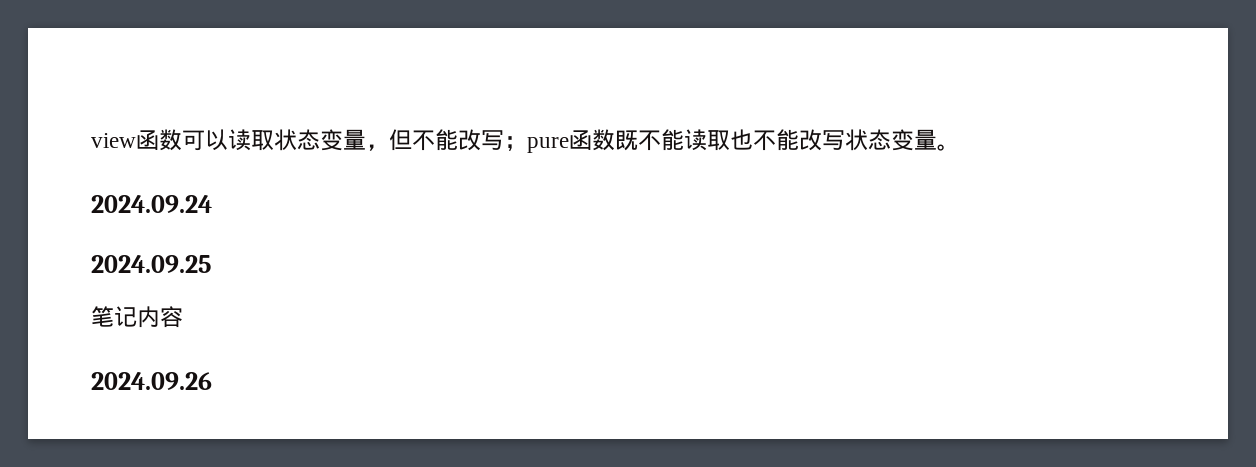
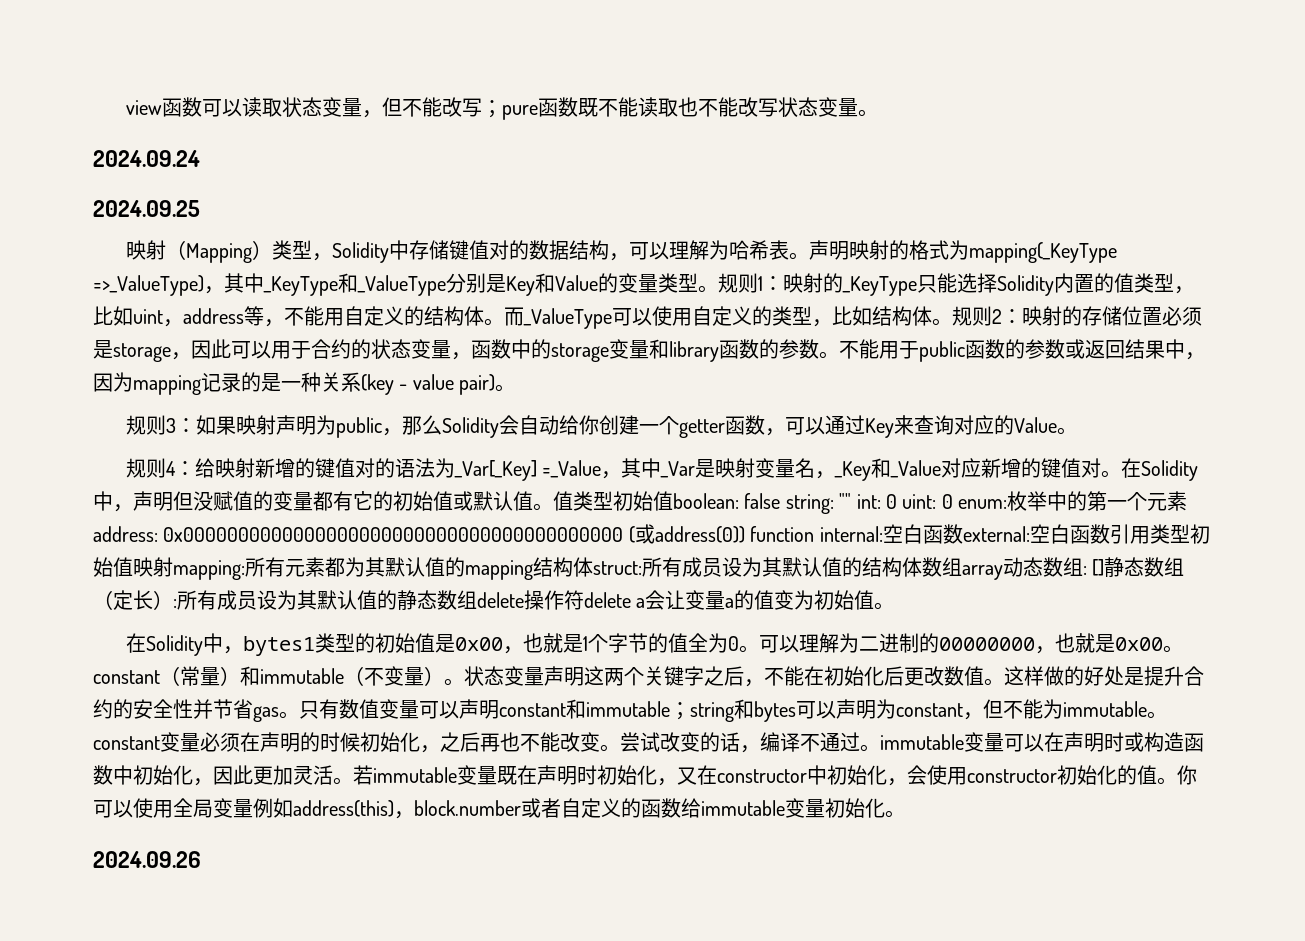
[91,306,183,328] 笔记内容 -> [125,240,1117,263] [93,273,1194,296] [93,306,1202,329] [93,339,1205,362] [93,372,516,395] [125,415,1077,438] [125,458,1199,481] [93,491,1188,514] [93,524,1210,544] [93,557,1185,580] [93,590,895,610] [125,633,1183,656] [93,666,1204,687] [93,699,1167,722] [93,732,1204,753] [93,765,1197,786] [93,798,905,819] 映射（Mapping）类型，Solidity中存储键值对的数据结构，可以理解为哈希表。声明映射的格式为mapping(_KeyType =>_ValueType)，其中_KeyType和_ValueType分别是Key和Value的变量类型。规则1：映射的_KeyType只能选择Solidity内置的值类型，比如uint，address等，不能用自定义的结构体。而_ValueType可以使用自定义的类型，比如结构体。规则2：映射的存储位置必须是storage，因此可以用于合约的状态变量，函数中的storage变量和library函数的参数。不能用于public函数的参数或返回结果中，因为mapping记录的是一种关系(key - value pair)。 // 规则3：如果映射声明为public，那么Solidity会自动给你创建一个getter函数，可以通过Key来查询对应的Value。 // 规则4：给映射新增的键值对的语法为_Var[_Key] =_Value，其中_Var是映射变量名，_Key和_Value对应新增的键值对。在Solidity中，声明但没赋值的变量都有它的初始值或默认值。值类型初始值boolean: false string: "" int: 0 uint: 0 enum:枚举中的第一个元素address: 0x0000000000000000000000000000000000000000 (或address(0)) function internal:空白函数external:空白函数引用类型初始值映射mapping:所有元素都为其默认值的mapping结构体struct:所有成员设为其默认值的结构体数组array动态数组: []静态数组（定长）:所有成员设为其默认值的静态数组delete操作符delete a会让变量a的值变为初始值。 // 在Solidity中，bytes1类型的初始值是0x00，也就是1个字节的值全为0。可以理解为二进制的00000000，也就是0x00。constant（常量）和immutable（不变量）。状态变量声明这两个关键字之后，不能在初始化后更改数值。这样做的好处是提升合约的安全性并节省gas。只有数值变量可以声明constant和immutable；string和bytes可以声明为constant，但不能为immutable。constant变量必须在声明的时候初始化，之后再也不能改变。尝试改变的话，编译不通过。immutable变量可以在声明时或构造函数中初始化，因此更加灵活。若immutable变量既在声明时初始化，又在constructor中初始化，会使用constructor初始化的值。你可以使用全局变量例如address(this)，block.number或者自定义的函数给immutable变量初始化。

